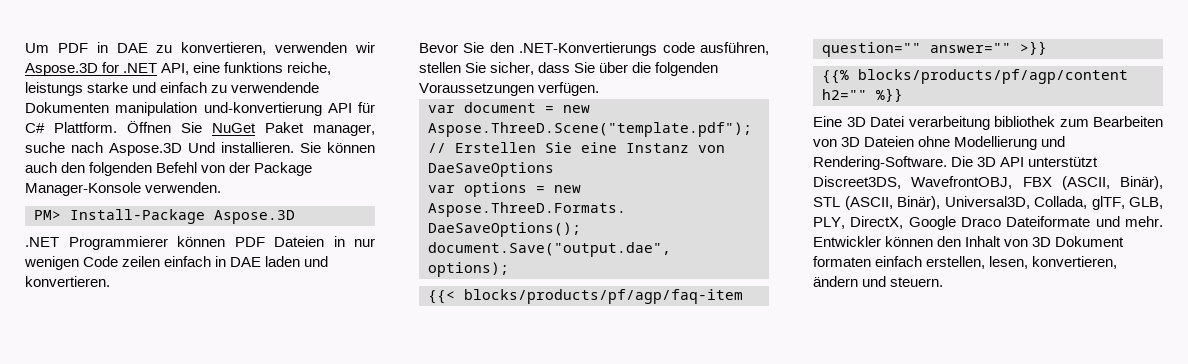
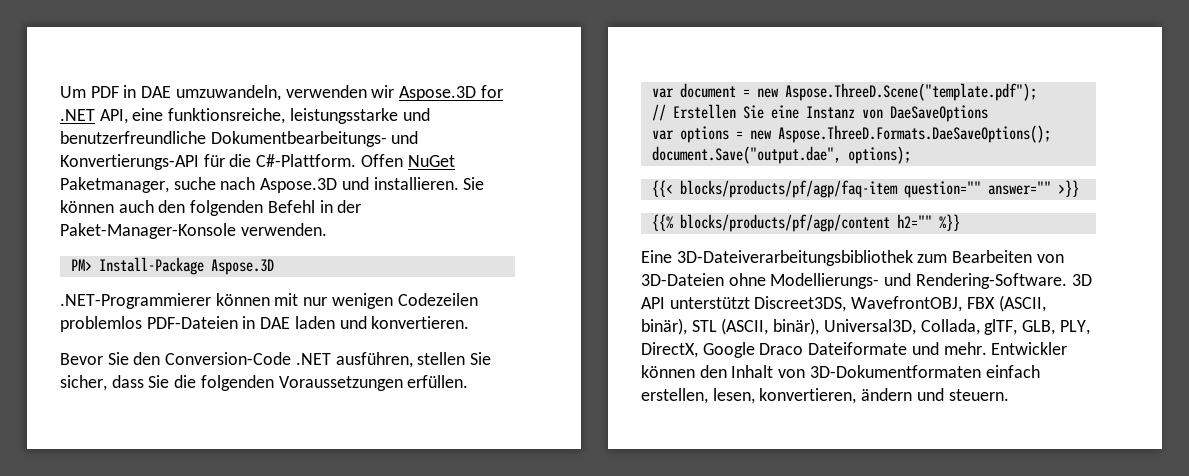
[156,42,267,55] zu konvertieren, -> [175,85,281,101] umzuwandeln,
[224,62,332,75] [25,82,320,96] [25,102,375,116] [25,121,375,136] funktions reiche, leistungs starke und einfach zu verwendende Dokumenten manipulation und-konvertierung API für C# Plattform. Öffnen Sie NuGet Paket manager, -> [168,108,430,124] [60,131,419,147] [60,154,455,170] [60,177,169,193] funktionsreiche, leistungsstarke und benutzerfreundliche Dokumentbearbeitungs- und Konvertierungs-API für die C#-Plattform. Offen NuGet Paketmanager,
[188,142,215,153] Und -> [341,177,369,190] und
[201,162,313,176] [25,182,141,196] von der Package Manager-Konsole -> [319,200,362,213] [60,223,236,239] in der Paket-Manager-Konsole
[25,236,375,250] [24,256,212,270] .NET Programmierer können PDF Dateien in nur wenigen Code zeilen einfach -> [60,293,478,309] [60,316,238,332] .NET-Programmierer können mit nur wenigen Codezeilen problemlos PDF-Dateien
[519,42,695,56] .NET-Konvertierungs code -> [165,352,331,365] Conversion-Code .NET
[599,62,629,73] über -> (170, 381) none
[538,82,600,96] verfügen. -> [407,375,469,388] erfüllen.
[846,116,1163,130] [813,136,1038,150] 3D Datei verarbeitung bibliothek zum Bearbeiten von 3D Dateien ohne Modellierung -> [676,250,1064,266] [641,273,880,289] 3D-Dateiverarbeitungsbibliothek zum Bearbeiten von 3D-Dateien ohne Modellierungs-
[951,156,974,167] Die -> (1067, 281) none
[1120,176,1163,190] Binär), -> [641,318,687,335] binär),
[897,196,940,210] Binär), -> [773,318,820,335] binär),
[1032,236,1125,247] [813,256,871,267] 3D Dokument formaten -> [809,365,981,378] 3D-Dokumentformaten

